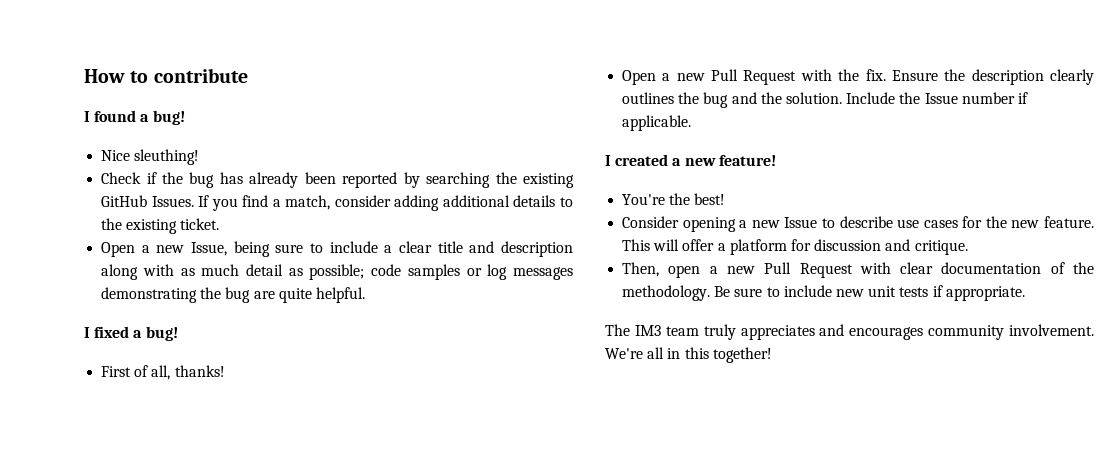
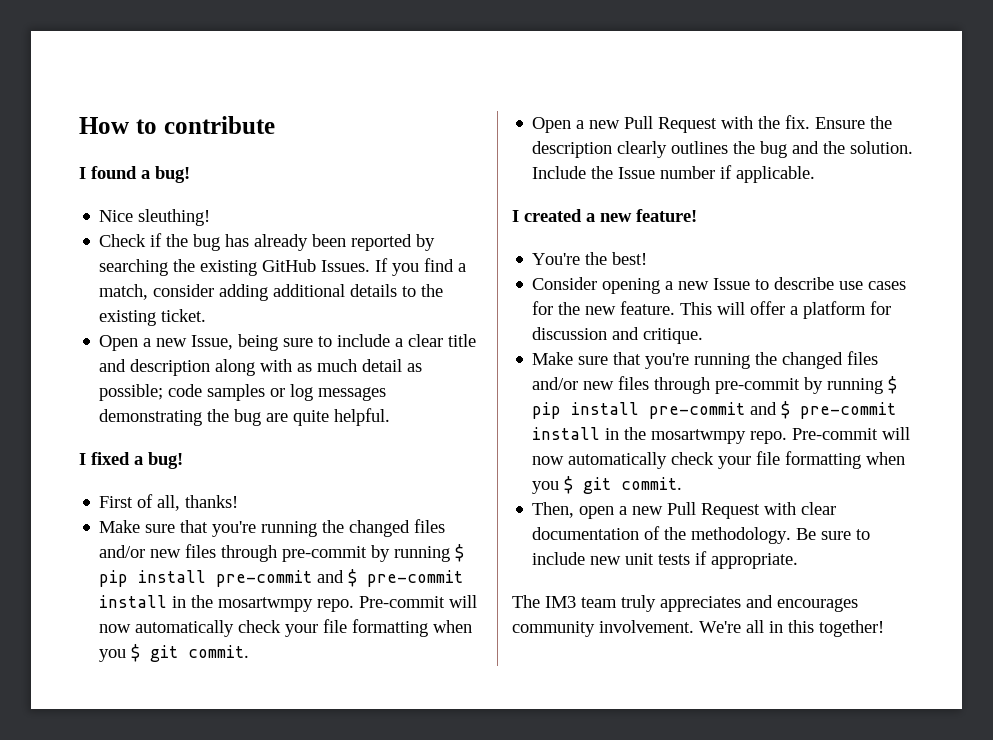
(225, 371) none -> [99,519,446,537] [99,544,465,562] [99,569,464,587] [99,595,478,612] [99,619,473,637] [99,644,250,662] // Make sure that you're running the changed files and/or new files through pre-commit by running $ pip install pre-commit and $ pre-commit install in the mosartwmpy repo. Pre-commit will now automatically check your file formatting when you $ git commit.
(968, 247) none -> [532,351,879,369] [532,376,898,394] [532,401,897,419] [532,427,911,444] [532,451,906,469] [532,476,683,494] // Make sure that you're running the changed files and/or new files through pre-commit by running $ pip install pre-commit and $ pre-commit install in the mosartwmpy repo. Pre-commit will now automatically check your file formatting when you $ git commit.

